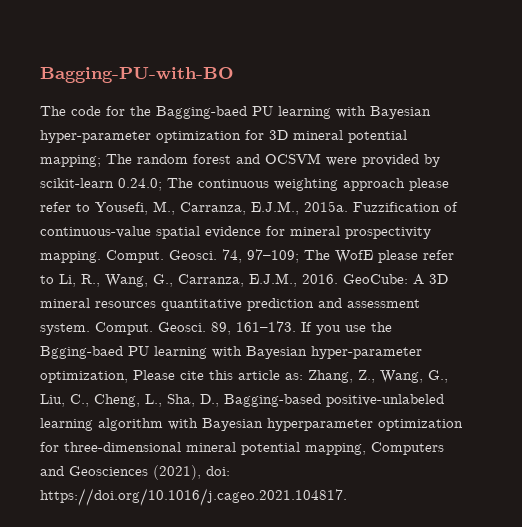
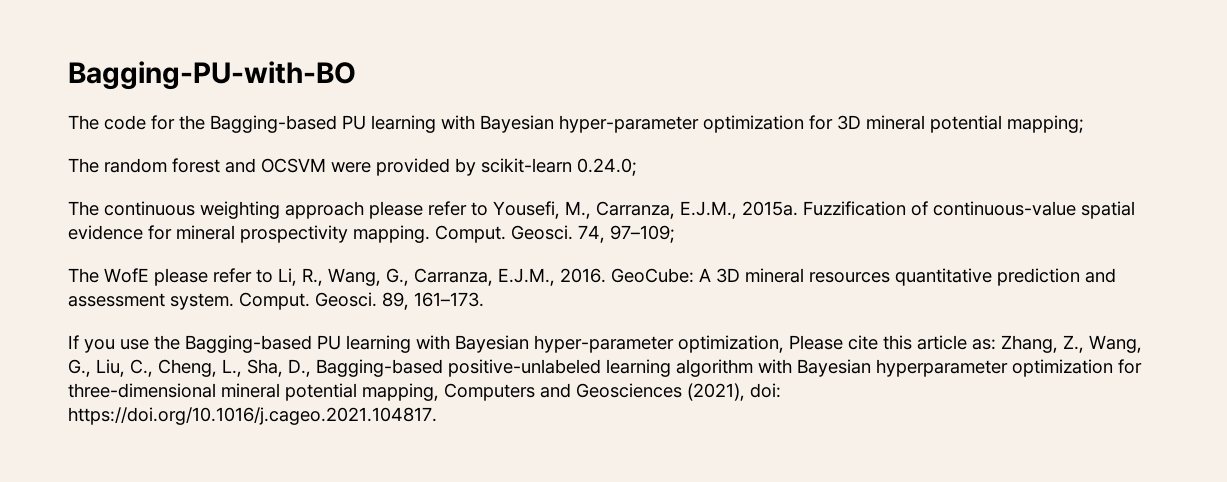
[156,106,247,119] Bagging-baed -> [210,115,337,133] Bagging-based
(101, 161) none -> (1084, 124) //
(162, 184) none -> (637, 167) //
(299, 256) none -> (675, 234) //
(296, 326) none -> (484, 299) //
[40,346,123,359] Bgging-baed -> [185,335,312,353] Bagging-based

